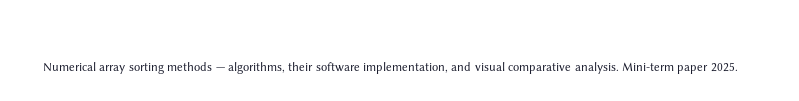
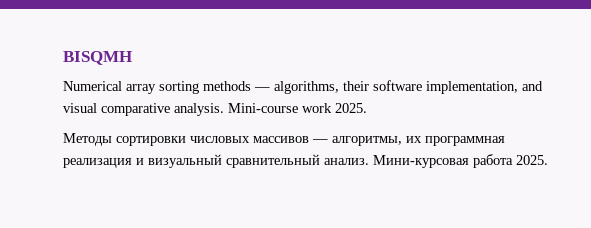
(43, 67) none -> [63,51,132,65] BISQMH //
[621,62,738,74] Mini-term paper 2025. -> [228,103,367,113] [63,133,505,146] [63,154,548,168] Mini-course work 2025. // Методы сортировки числовых массивов — алгоритмы, их программная реализация и визуальный сравнительный анализ. Мини-курсовая работа 2025.

